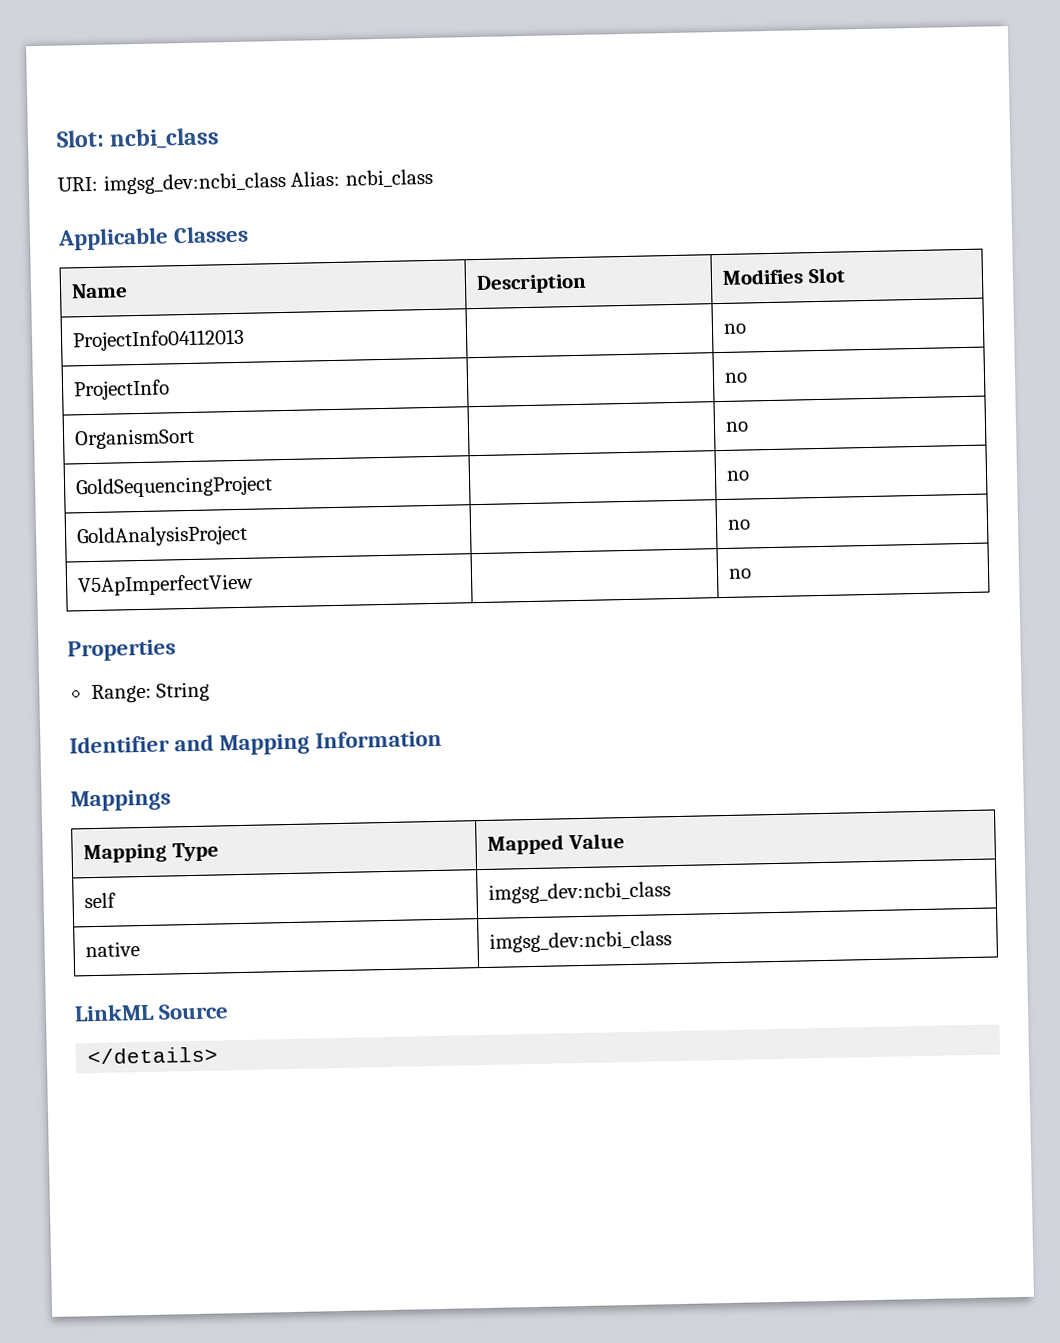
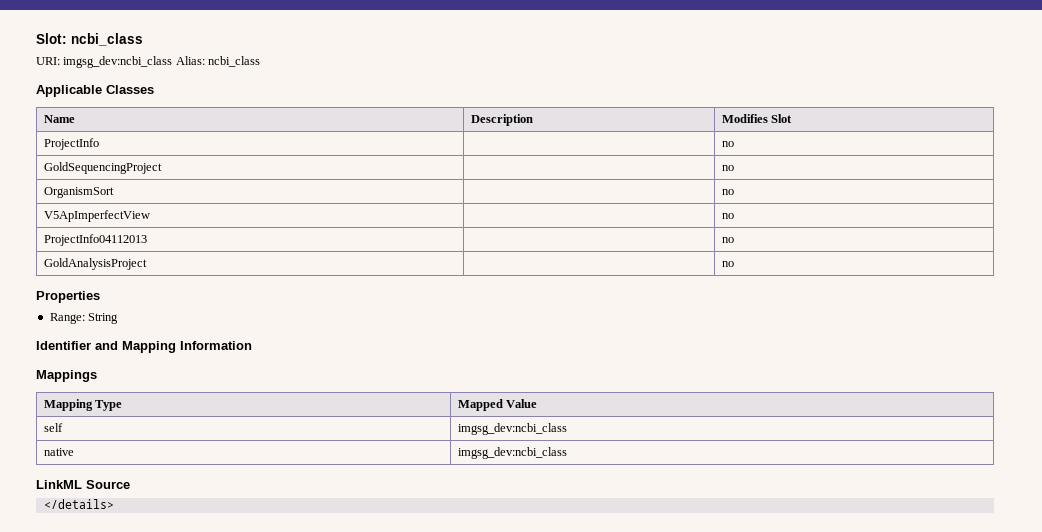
[72,328,246,352] [723,323,748,334] [73,379,171,401] ProjectInfo04112013 | | no // ProjectInfo -> [43,138,99,150] [721,141,734,147] [43,162,162,174] ProjectInfo | | no // GoldSequencingProject
[75,475,274,499] GoldSequencingProject -> [43,210,150,222] [721,213,734,219] [43,234,147,246] V5ApImperfectView | | no // ProjectInfo04112013
[77,573,255,597] [728,568,753,579] // V5ApImperfectView | | no -> (734, 264) none

